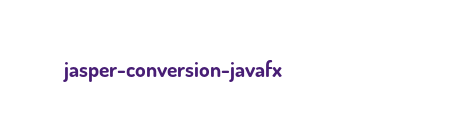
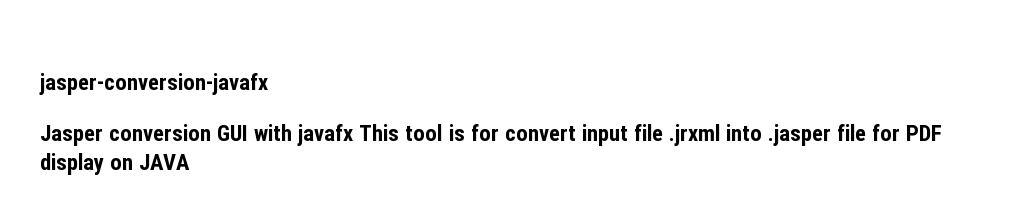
(282, 71) none -> [40,124,943,146] [40,153,191,175] // Jasper conversion GUI with javafx This tool is for convert input file .jrxml into .jasper file for PDF display on JAVA

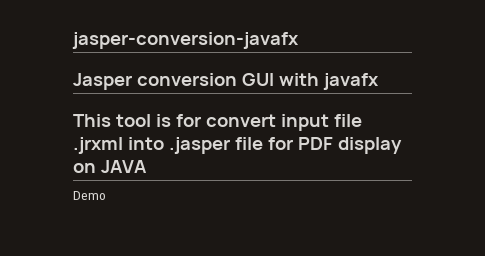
(354, 135) none -> (379, 81) //
(191, 162) none -> [73,191,106,200] // Demo

